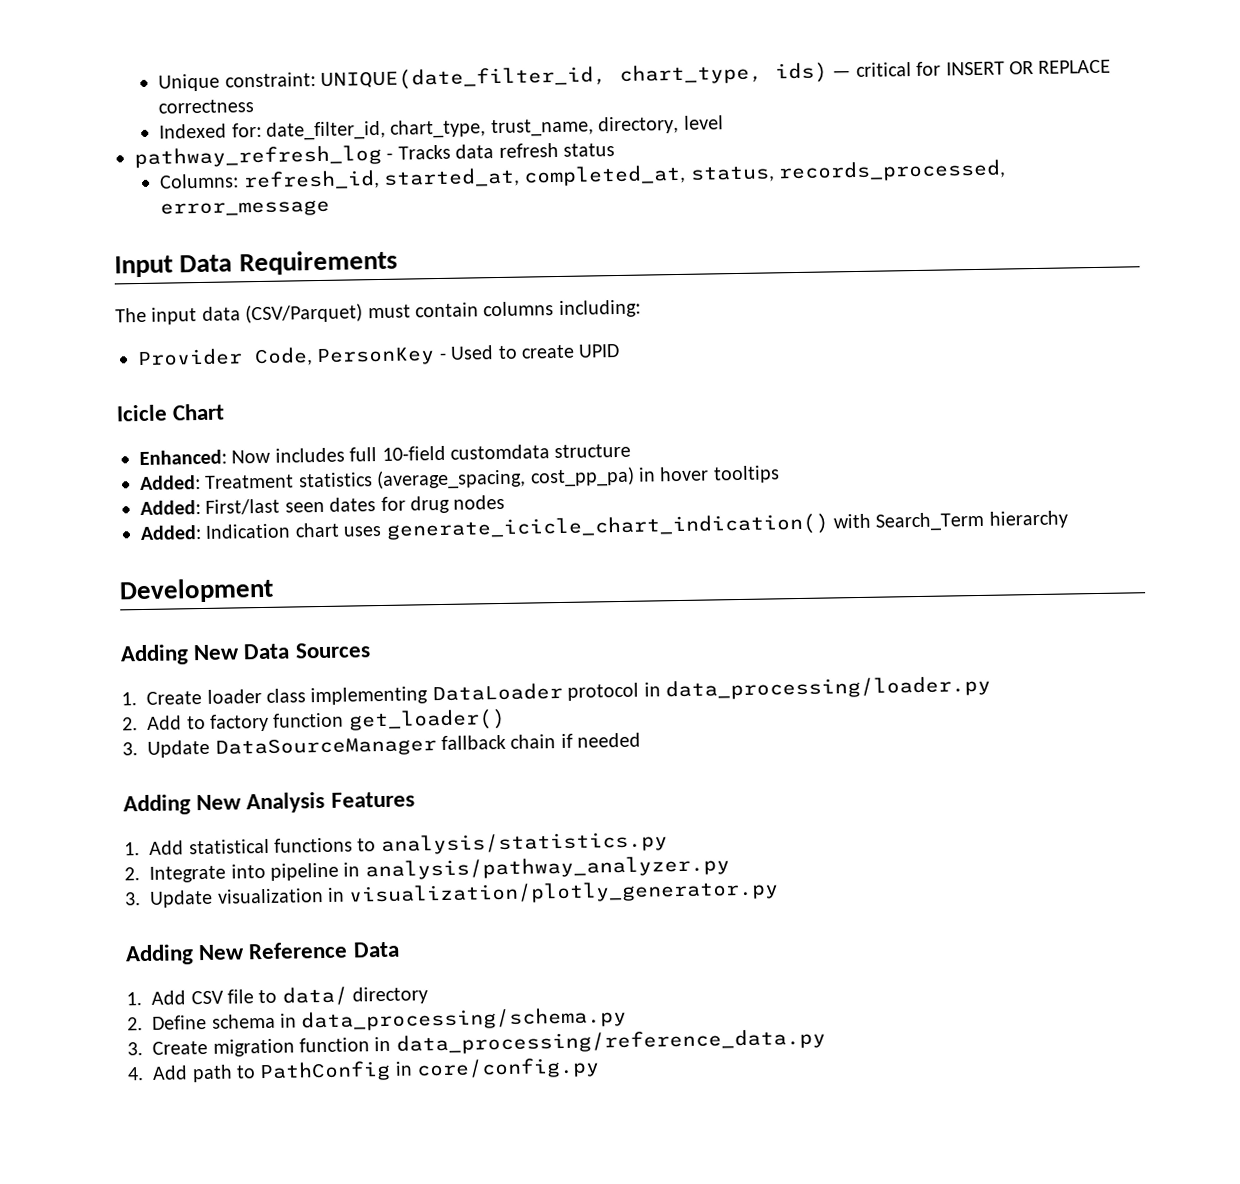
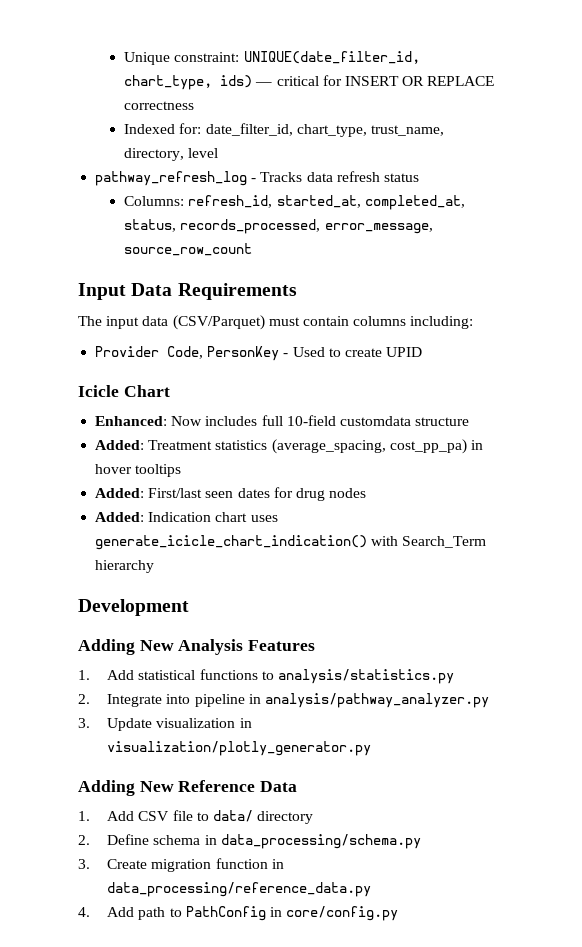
[160,199,331,218] error_message -> [324,223,433,234] [124,243,253,256] error_message, source_row_count
[120,642,371,666] [121,675,991,706] [122,708,506,732] [122,732,642,758] // Adding New Data Sources // 1. Create loader class implementing DataLoader protocol in data_processing/loader.py // 2. Add to factory function get_loader() // 3. Update DataSourceManager fallback chain if needed -> (189, 607) none

